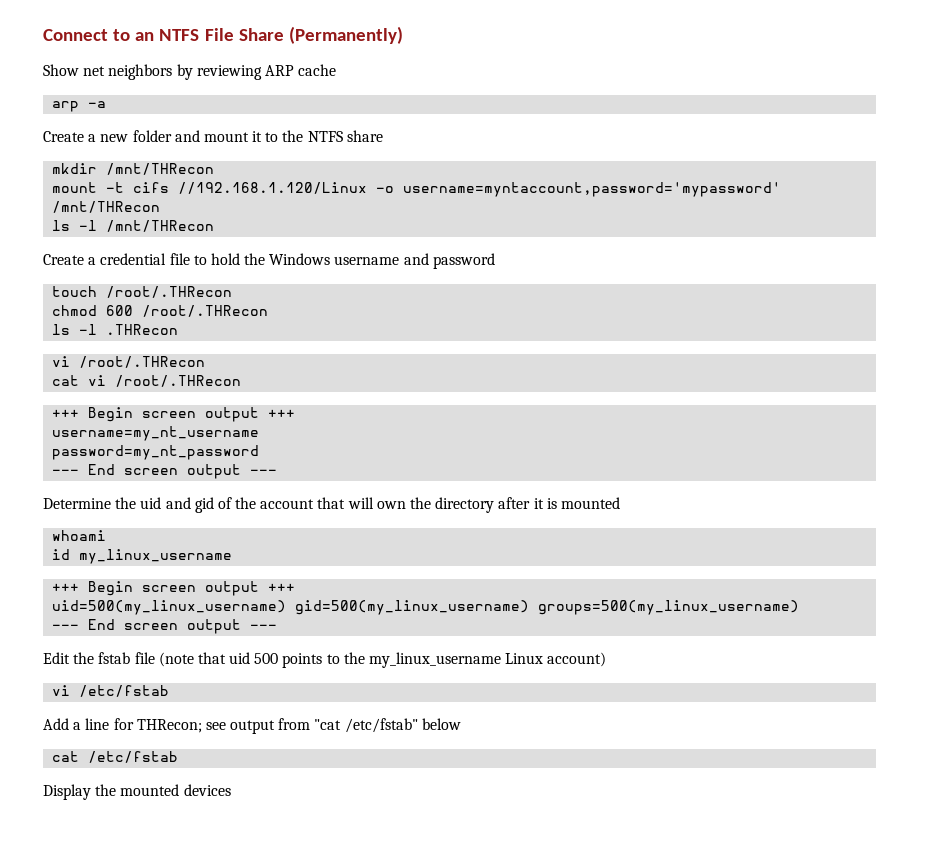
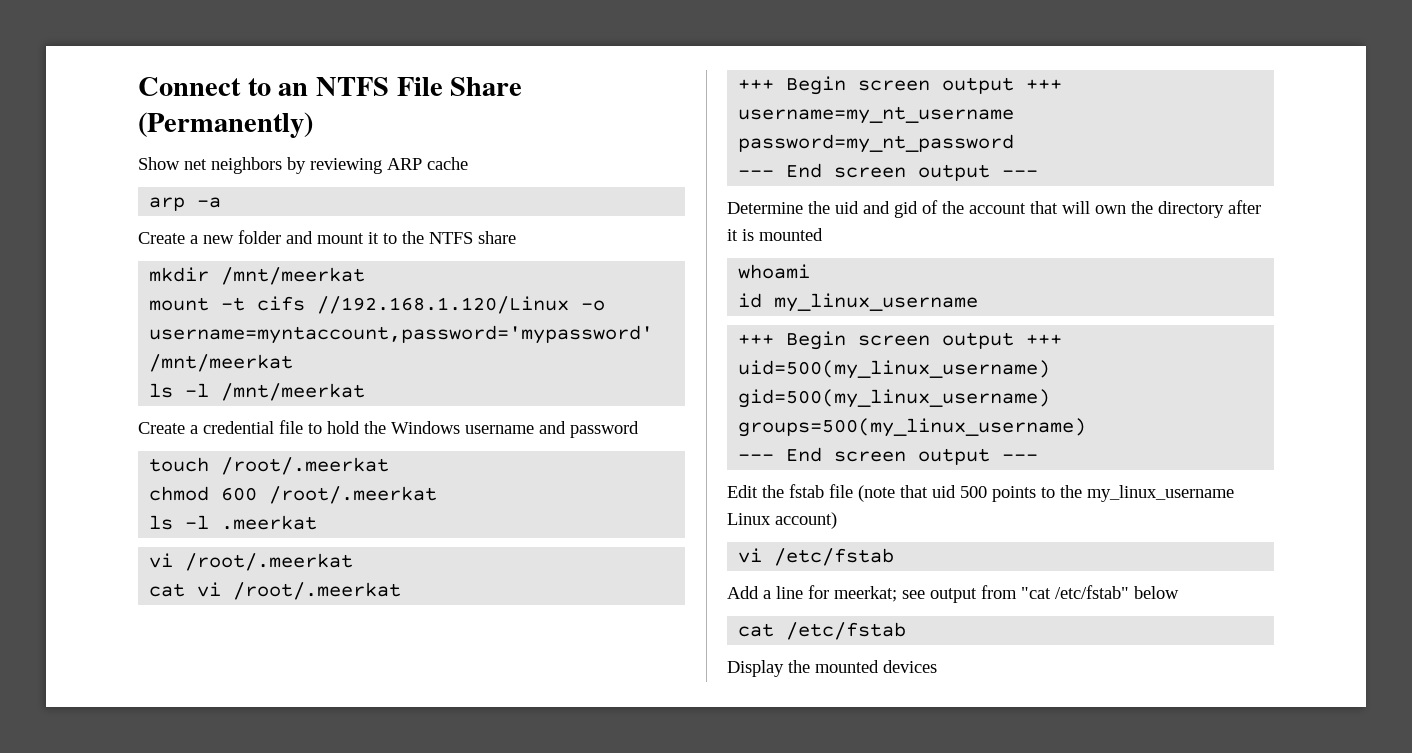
[106,163,215,175] /mnt/THRecon -> [221,267,366,285] /mnt/meerkat
[52,201,161,213] [52,220,215,232] /mnt/THRecon // ls -l /mnt/THRecon -> [149,354,294,372] [149,383,366,401] /mnt/meerkat // ls -l /mnt/meerkat
[106,286,233,298] /root/.THRecon -> [221,457,390,475] /root/.meerkat
[142,305,269,317] [52,324,179,335] [52,356,206,368] /root/.THRecon // ls -l .THRecon // vi /root/.THRecon -> [269,486,438,504] [149,515,318,530] [149,553,354,571] /root/.meerkat // ls -l .meerkat // vi /root/.meerkat
[115,375,242,387] /root/.THRecon -> [233,582,402,600] /root/.meerkat
[136,719,202,733] THRecon; -> [834,586,897,602] meerkat;

